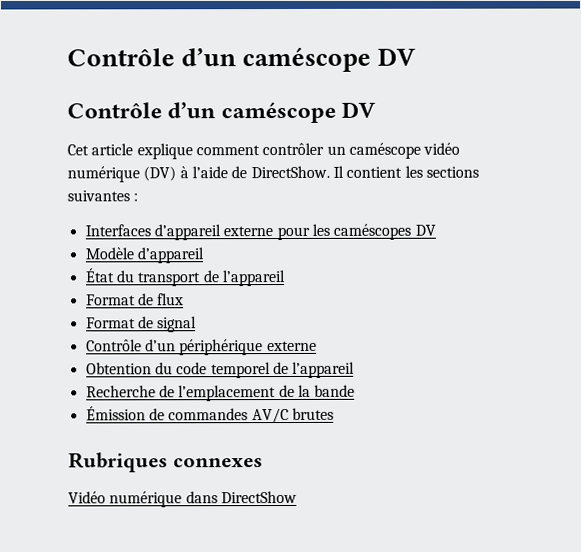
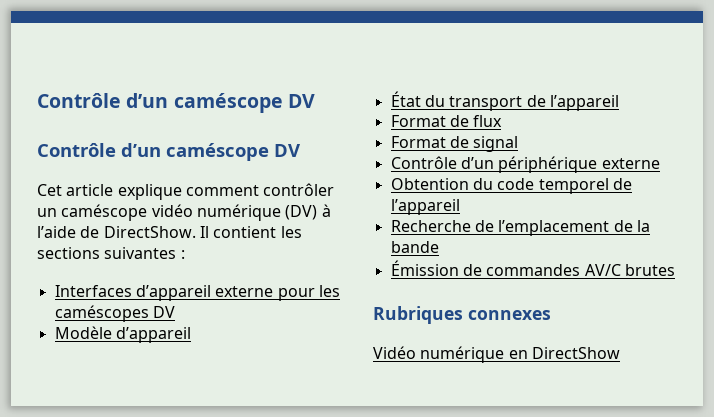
[185,491,218,504] dans -> [508,350,528,359] en

